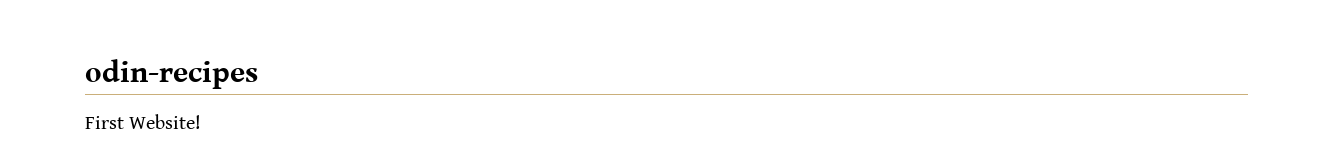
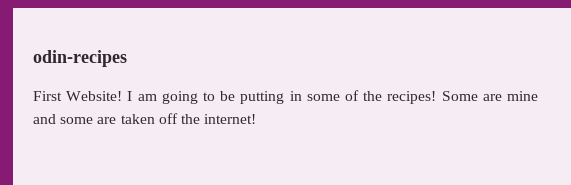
(202, 121) none -> [127,90,538,104] [33,113,257,124] I am going to be putting in some of the recipes! Some are mine and some are taken off the internet!

